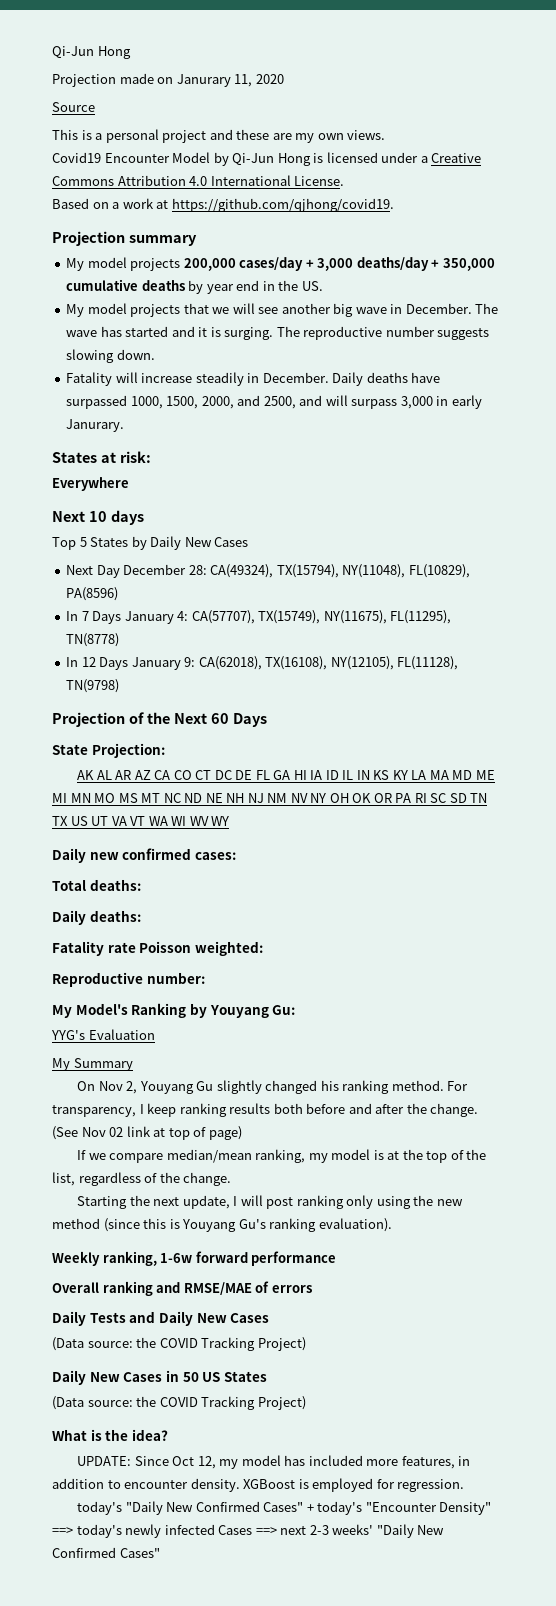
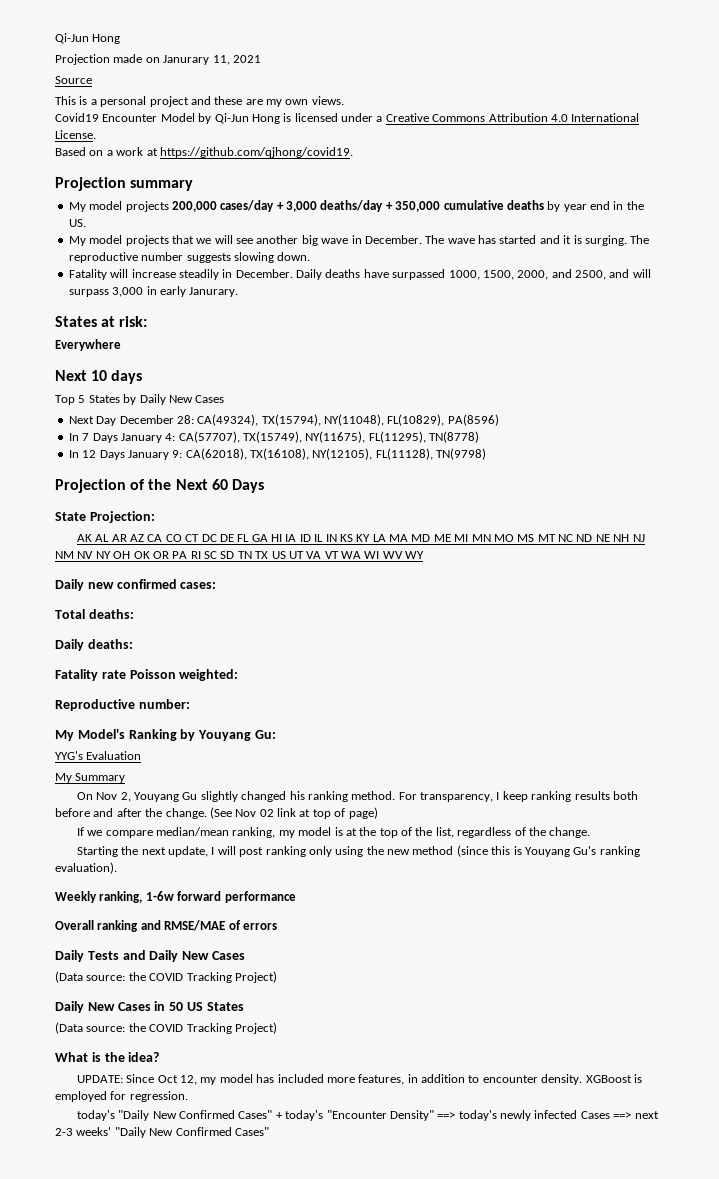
[255,74,284,84] 2020 -> [232,55,261,63] 2021

